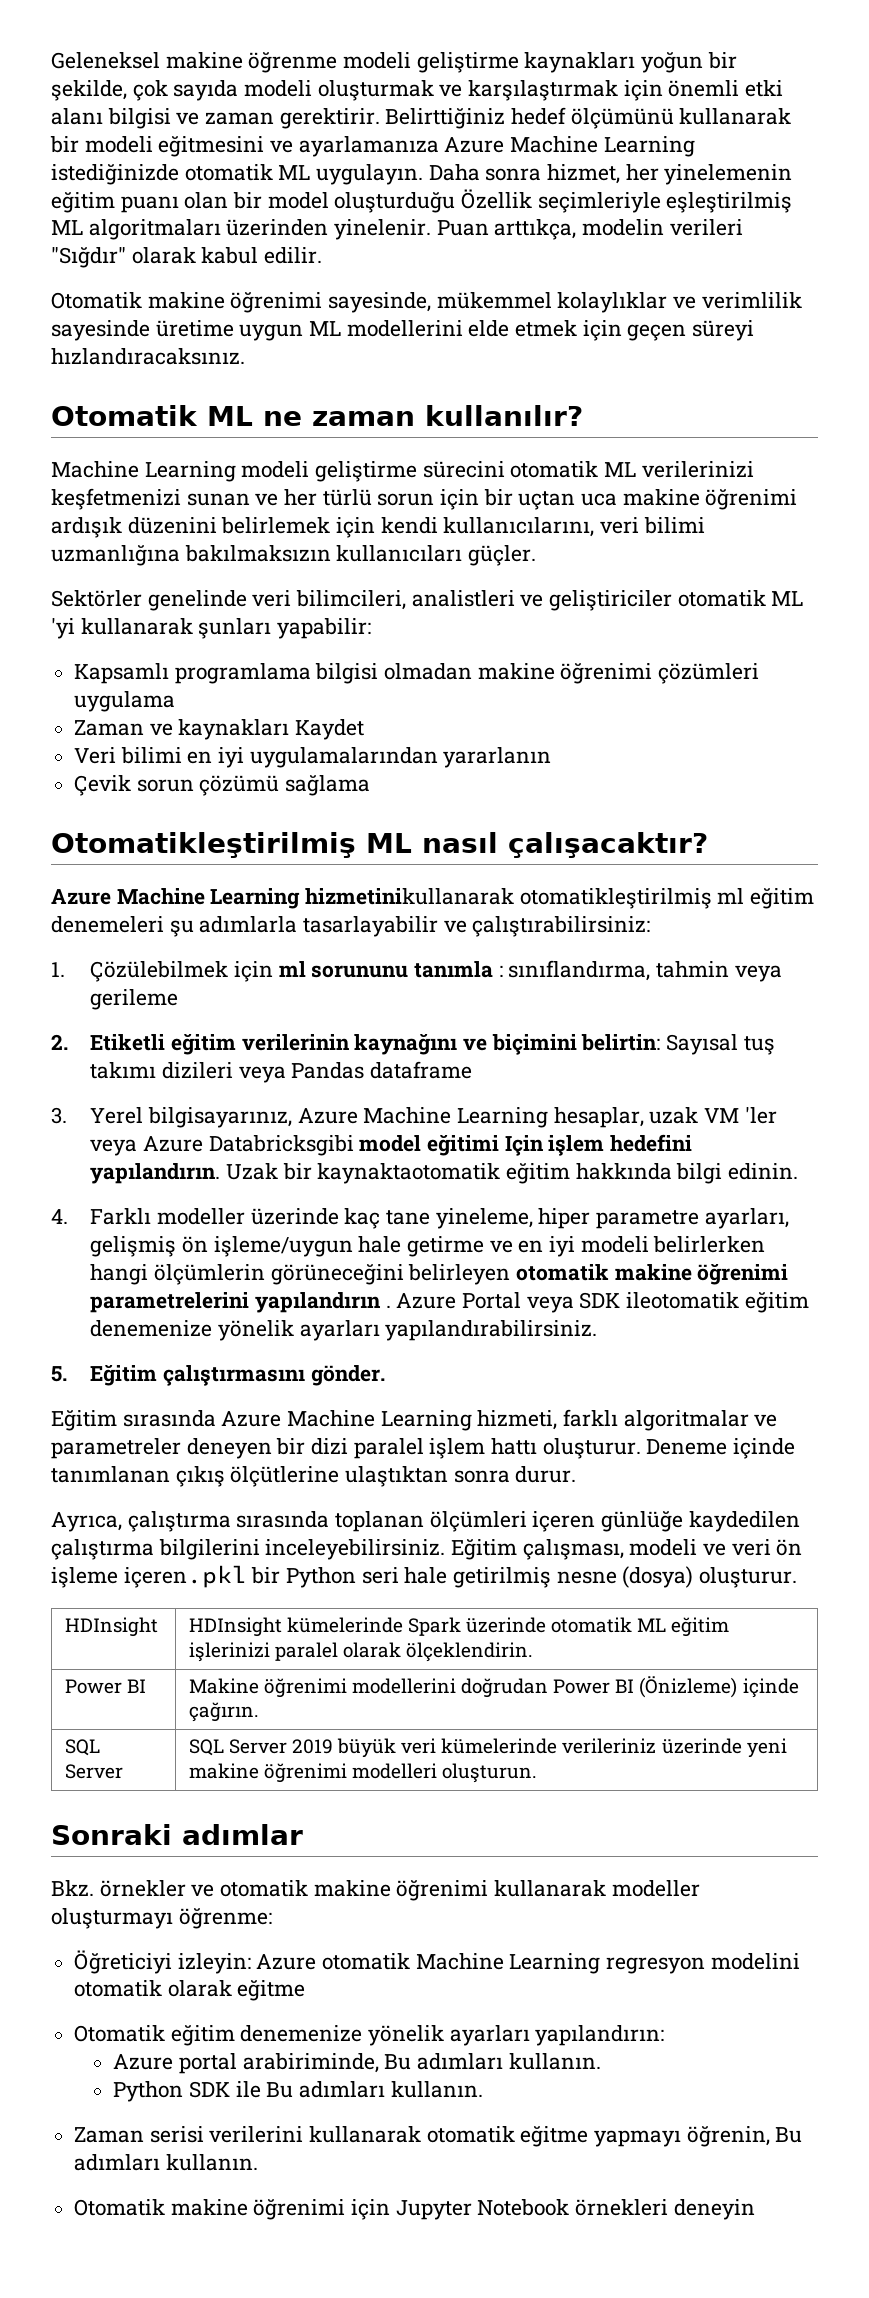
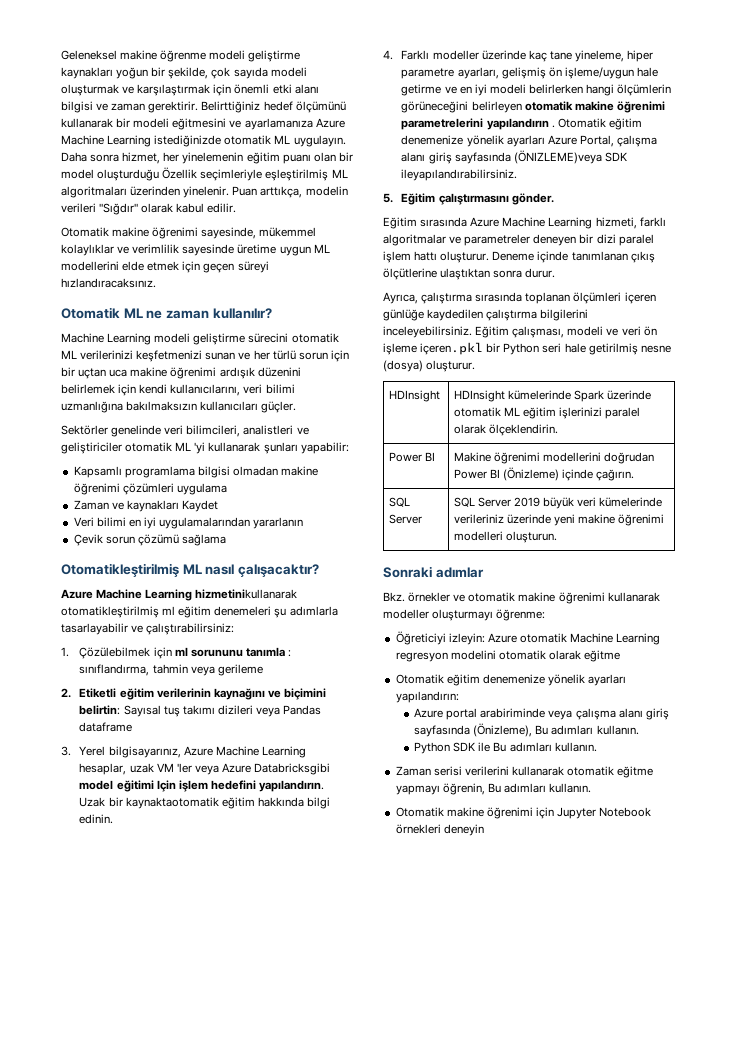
[396,1292,809,1313] [90,1320,598,1341] Azure Portal veya SDK ileotomatik eğitim denemenize yönelik ayarları yapılandırabilirsiniz. -> [557,118,642,130] [401,135,658,147] [401,150,627,164] [401,169,518,181] Otomatik eğitim denemenize yönelik ayarları Azure Portal, çalışma alanı giriş sayfasında (ÖNIZLEME)veya SDK ileyapılandırabilirsiniz.
[242,2053,379,2073] arabiriminde, -> [480,708,669,720] [414,723,533,737] arabiriminde veya çalışma alanı giriş sayfasında (Önizleme),

